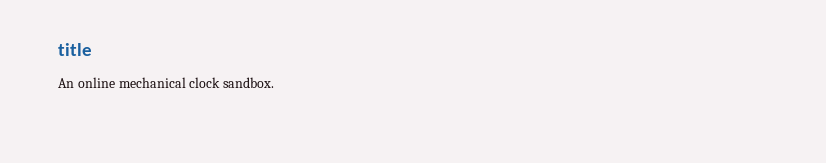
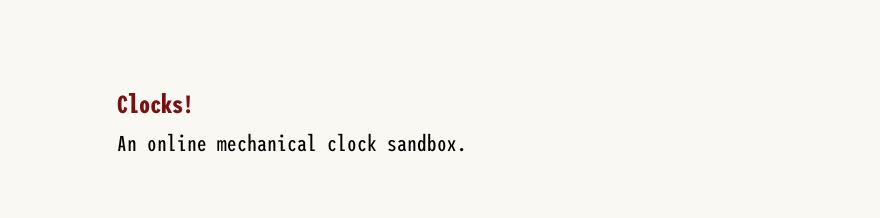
[58,43,92,56] title -> [117,93,194,114] Clocks!

